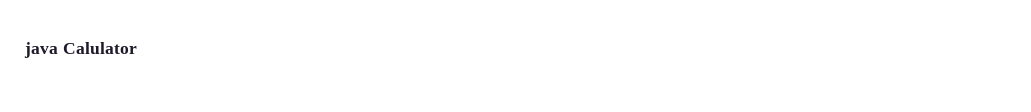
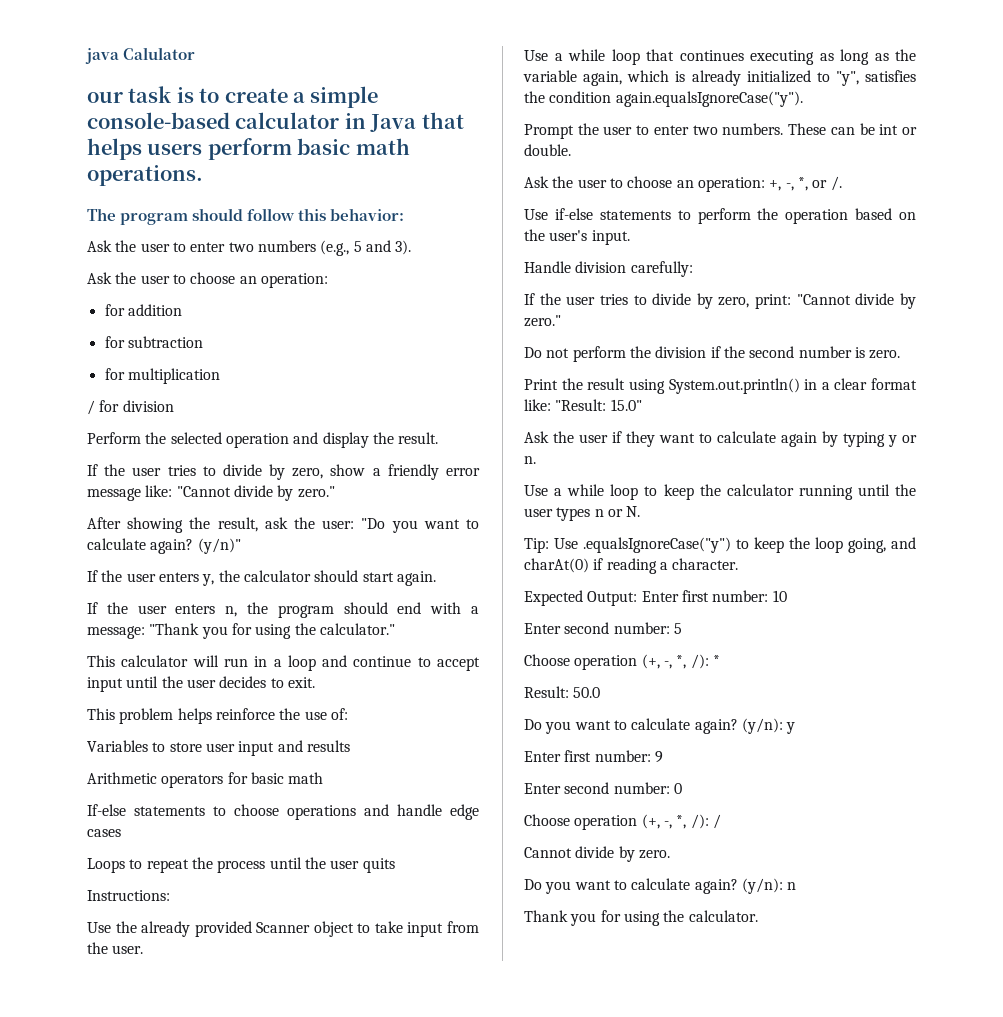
(137, 48) none -> [87,86,379,108] [87,112,464,132] [87,138,410,160] [87,165,203,186] [87,208,405,225] [87,240,412,256] [87,272,328,288] [104,304,182,316] [104,336,203,348] [104,368,220,384] [87,400,174,415] [87,432,439,448] [87,464,481,480] [87,485,335,501] [87,517,479,533] [87,538,241,554] [87,570,436,586] [87,602,480,618] [87,623,395,639] [87,655,481,671] [87,676,315,692] [87,708,348,724] [87,740,350,756] [87,772,324,788] [87,804,479,820] [87,829,121,837] [87,857,395,873] [87,890,170,901] [87,921,479,937] [87,942,144,954] [524,49,916,65] [523,70,916,86] [524,91,803,107] [524,123,918,139] [524,144,571,156] [524,176,842,192] [524,208,916,224] [524,229,630,245] [524,261,693,277] [524,293,916,309] [524,315,561,327] [524,346,901,362] [524,378,917,394] [524,399,642,411] [524,431,917,447] [524,456,536,464] [524,484,916,500] [524,506,641,521] [524,537,916,553] [524,558,739,574] [524,590,787,606] [524,622,682,634] [524,654,720,670] [524,686,601,698] [524,718,796,734] [524,750,663,763] [524,782,682,794] [524,814,721,830] [524,846,670,862] [524,878,797,894] [524,910,758,926] // our task is to create a simple console-based calculator in Java that helps users perform basic math operations. // The program should follow this behavior: // Ask the user to enter two numbers (e.g., 5 and 3). // Ask the user to choose an operation: // for addition // for subtraction // for multiplication // / for division // Perform the selected operation and display the result. // If the user tries to divide by zero, show a friendly error message like: "Cannot divide by zero." // After showing the result, ask the user: "Do you want to calculate again? (y/n)" // If the user enters y, the calculator should start again. // If the user enters n, the program should end with a message: "Thank you for using the calculator." // This calculator will run in a loop and continue to accept input until the user decides to exit. // This problem helps reinforce the use of: // Variables to store user input and results // Arithmetic operators for basic math // If-else statements to choose operations and handle edge cases // Loops to repeat the process until the user quits // Instructions: // Use the already provided Scanner object to take input from the user. // Use a while loop that continues executing as long as the variable again, which is already initialized to "y", satisfies the condition again.equalsIgnoreCase("y"). // Prompt the user to enter two numbers. These can be int or double. // Ask the user to choose an operation: +, -, *, or /. // Use if-else statements to perform the operation based on the user's input. // Handle division carefully: // If the user tries to divide by zero, print: "Cannot divide by zero." // Do not perform the division if the second number is zero. // Print the result using System.out.println() in a clear format like: "Result: 15.0" // Ask the user if they want to calculate again by typing y or n. // Use a while loop to keep the calculator running until the user types n or N. // Tip: Use .equalsIgnoreCase("y") to keep the loop going, and charAt(0) if reading a character. // Expected Output: Enter first number: 10 // Enter second number: 5 // Choose operation (+, -, *, /): * // Result: 50.0 // Do you want to calculate again? (y/n): y // Enter first number: 9 // Enter second number: 0 // Choose operation (+, -, *, /): / // Cannot divide by zero. // Do you want to calculate again? (y/n): n // Thank you for using the calculator.

